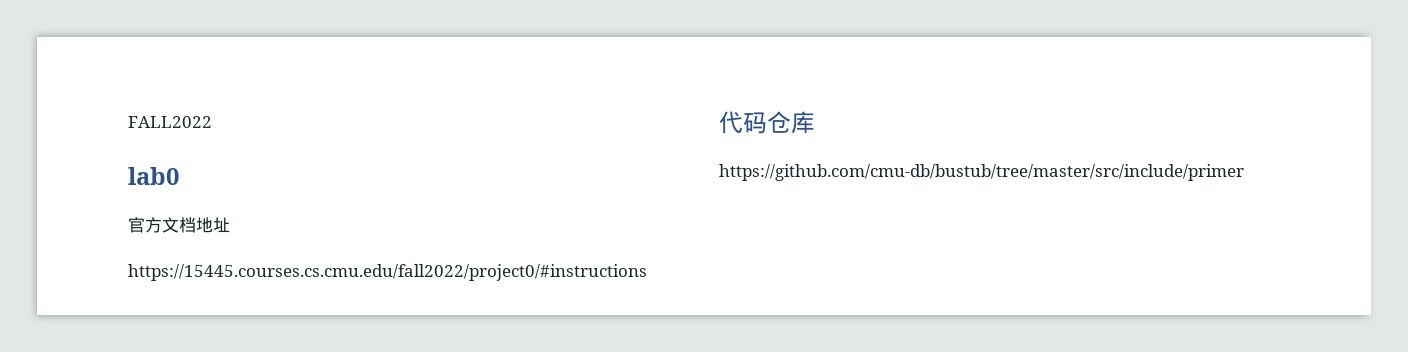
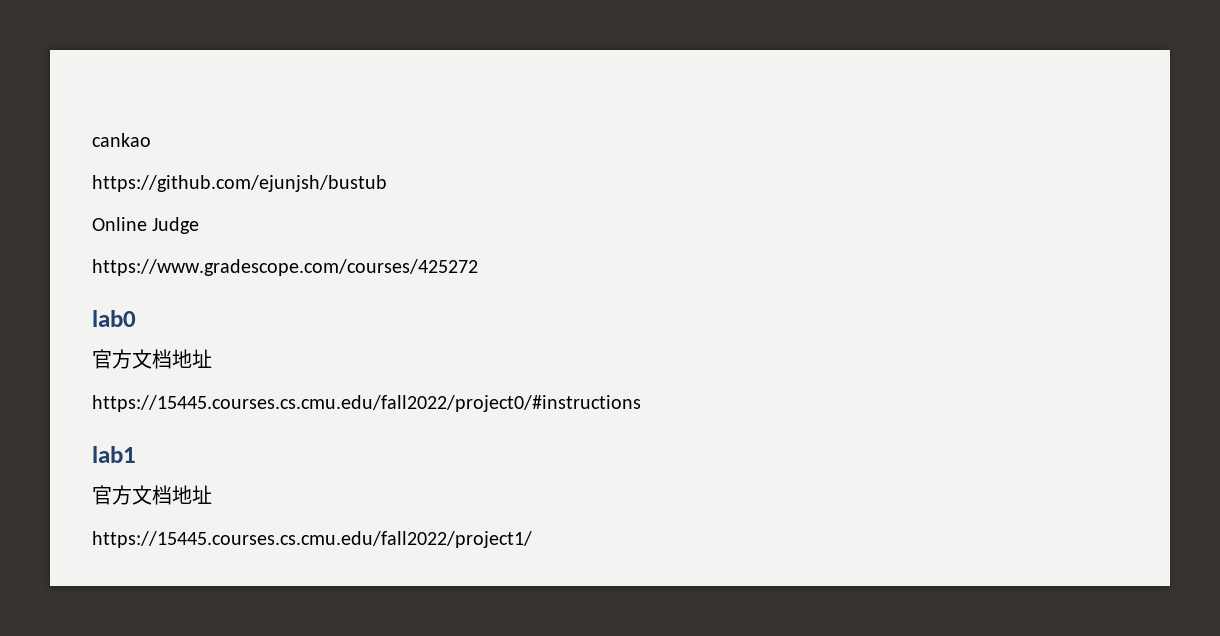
[128,116,212,128] FALL2022 -> [92,133,151,147] [92,175,387,192] [92,217,200,234] [92,259,478,276] cankao // https://github.com/ejunjsh/bustub // Online Judge // https://www.gradescope.com/courses/425272
[719,111,815,134] [719,164,1244,181] 代码仓库 // https://github.com/cmu-db/bustub/tree/master/src/include/primer -> [92,446,136,463] [92,485,212,505] [92,531,532,548] lab1 // 官方文档地址 // https://15445.courses.cs.cmu.edu/fall2022/project1/

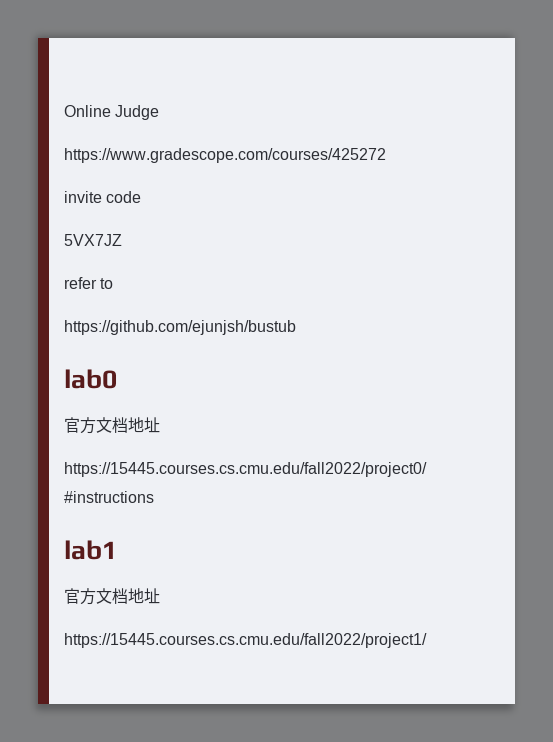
[92,133,151,147] [92,175,387,192] cankao // https://github.com/ejunjsh/bustub // -> (64, 111) none
(478, 267) none -> [64,191,142,203] [64,234,122,246] [64,277,114,289] [64,320,296,335] // invite code // 5VX7JZ // refer to // https://github.com/ejunjsh/bustub

